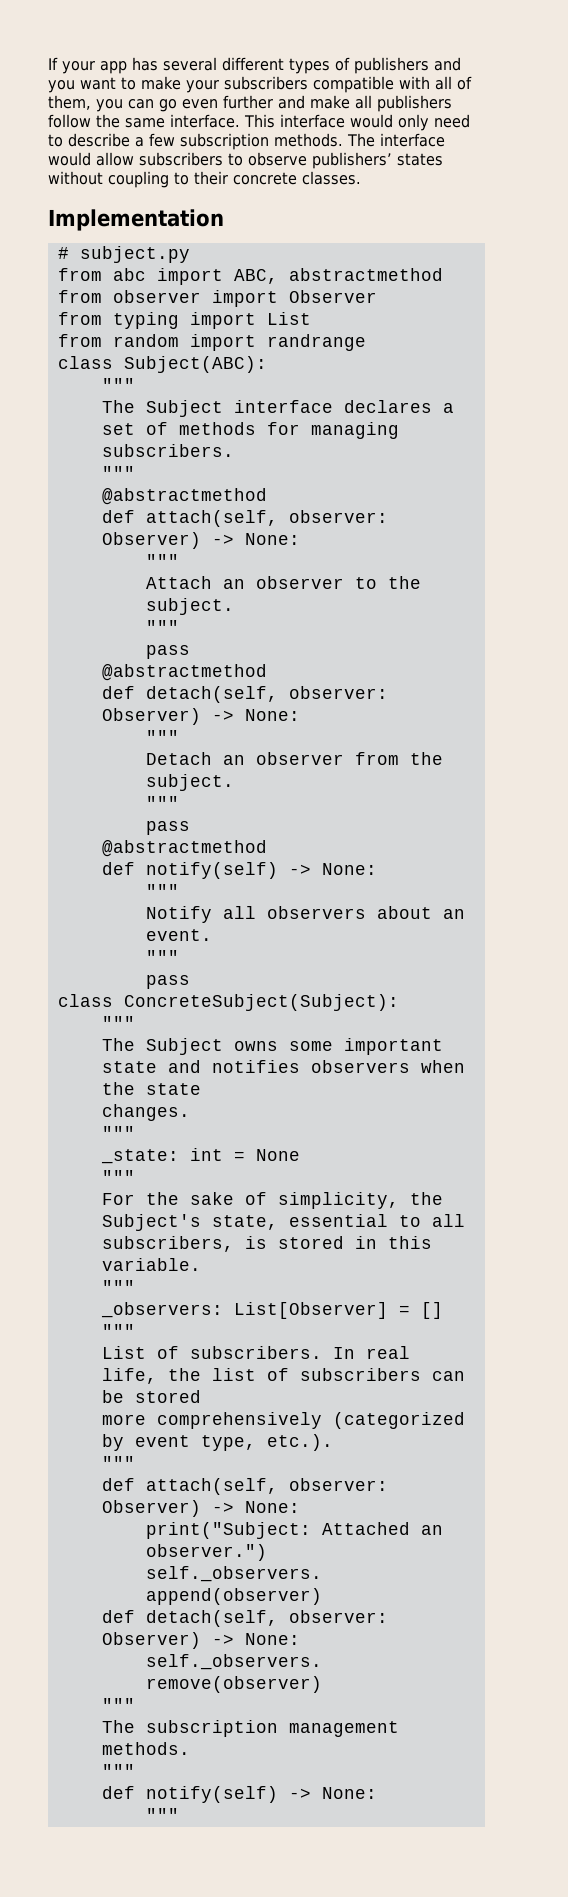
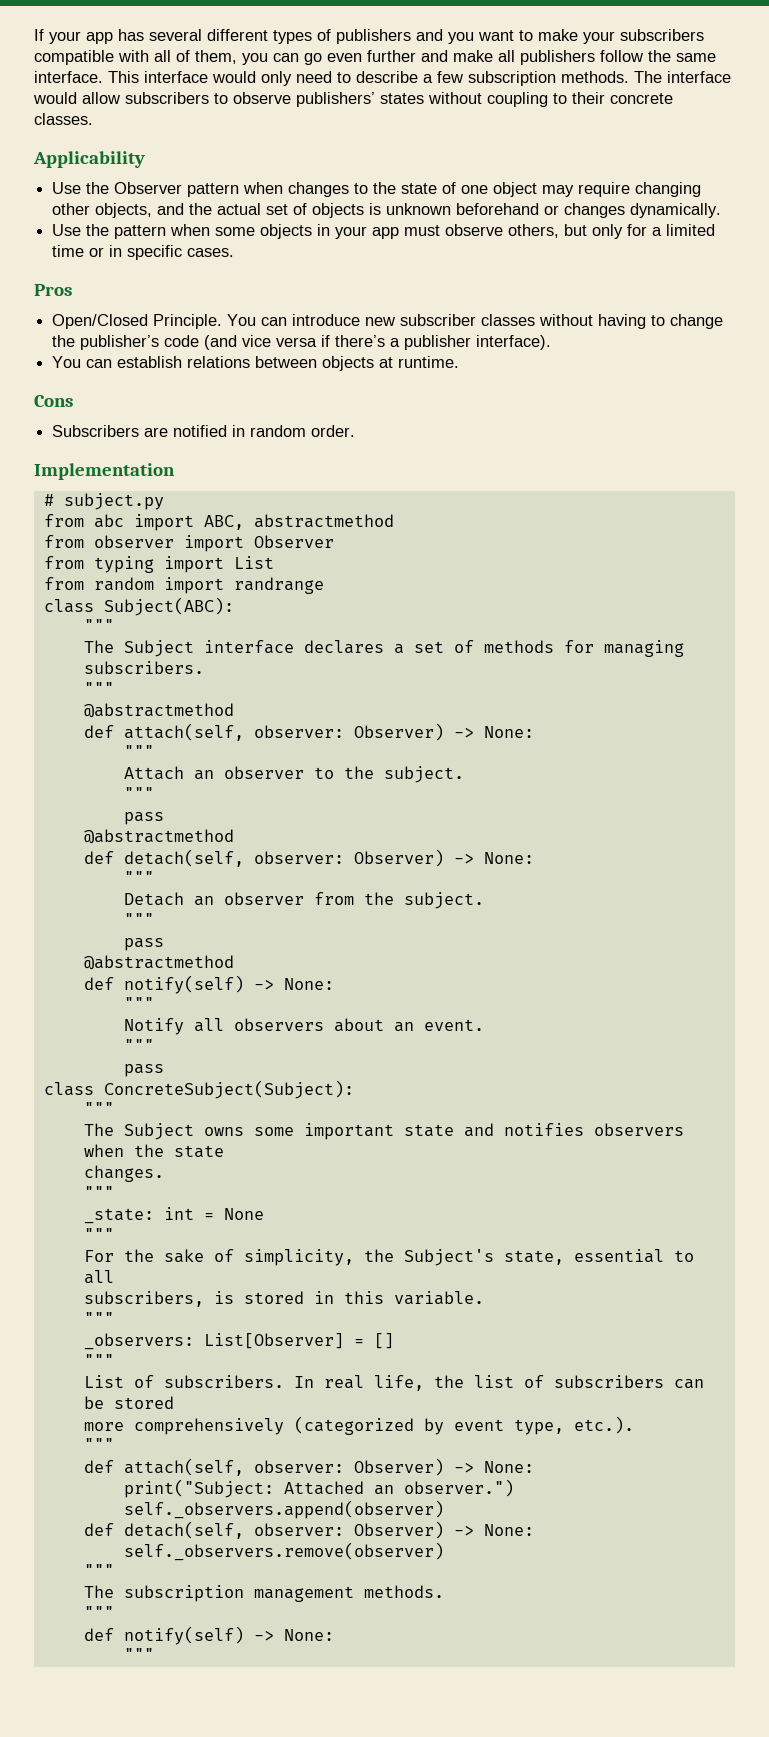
(361, 178) none -> [33,151,145,168] [52,182,702,197] [52,203,722,218] [52,224,716,239] [52,245,235,260] [34,284,72,296] [52,314,724,329] [52,335,552,350] [52,356,460,371] [34,395,73,407] [52,425,356,437] // Applicability // Use the Observer pattern when changes to the state of one object may require changing other objects, and the actual set of objects is unknown beforehand or changes dynamically. // Use the pattern when some objects in your app must observe others, but only for a limited time or in specific cases. // Pros // Open/Closed Principle. You can introduce new subscriber classes without having to change the publisher’s code (and vice versa if there’s a publisher interface). // You can establish relations between objects at runtime. // Cons // Subscribers are notified in random order.

